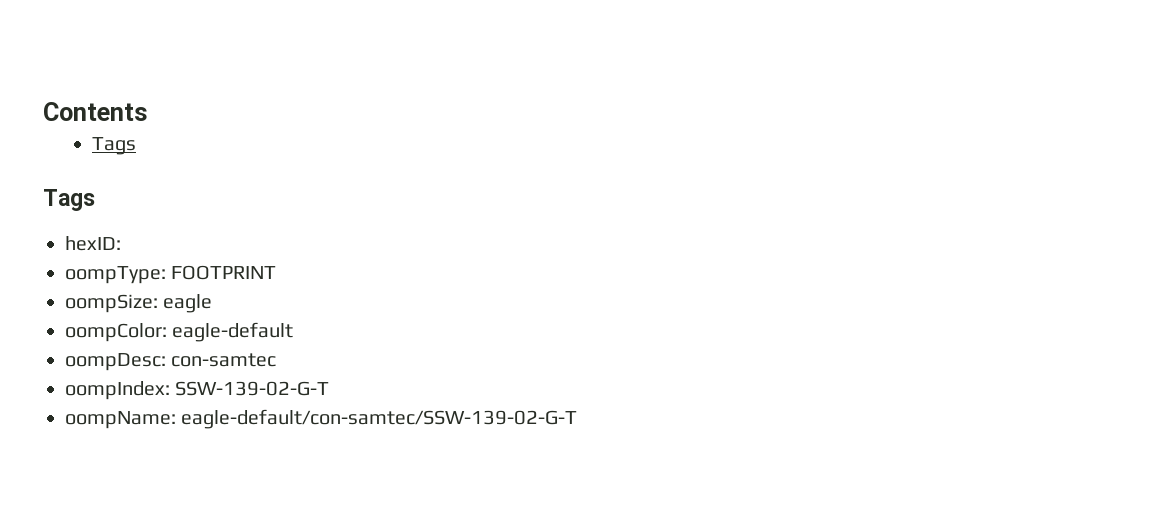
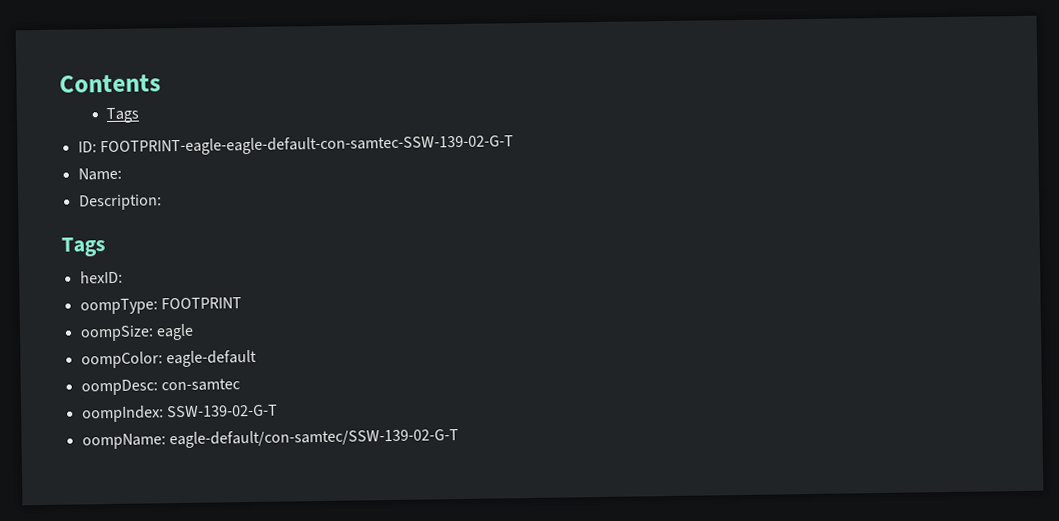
(137, 146) none -> [77,134,514,157] [77,167,122,181] [78,194,162,211] // ID: FOOTPRINT-eagle-eagle-default-con-samtec-SSW-139-02-G-T // Name: // Description:

